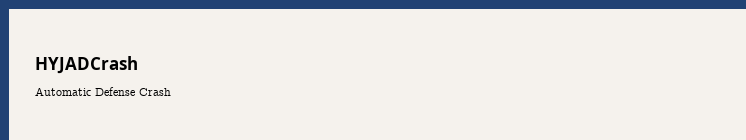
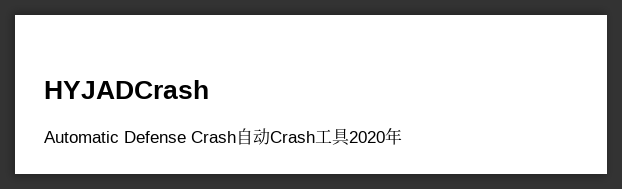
(171, 92) none -> [236,127,402,146] 自动Crash工具2020年

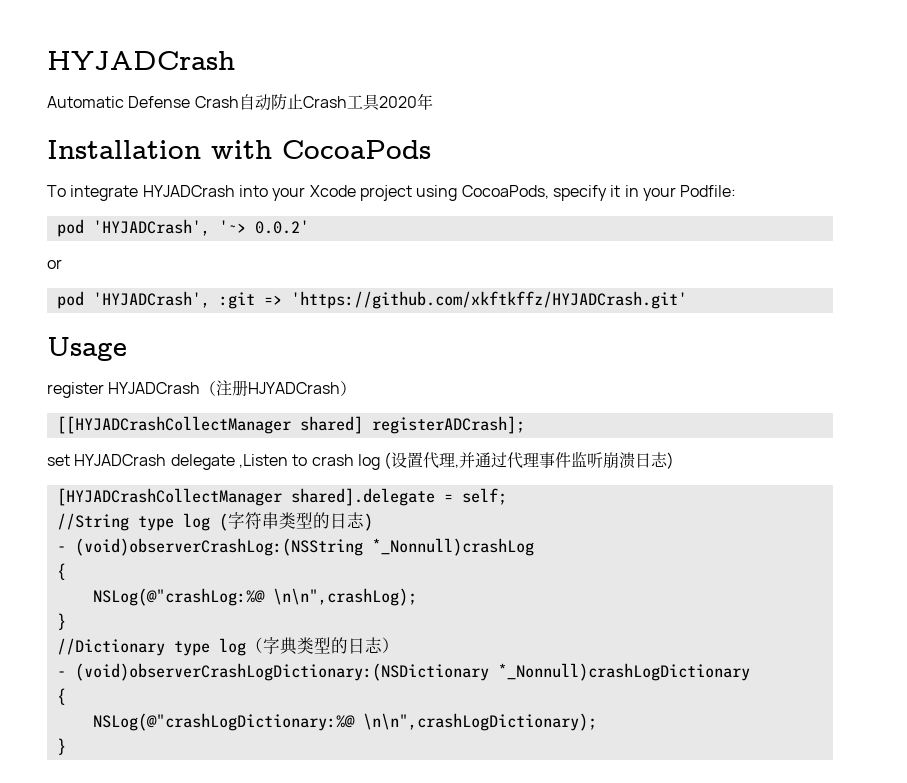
(270, 136) none -> [270,93,303,110] 防止
(402, 136) none -> [47,140,431,159] [47,185,737,201] [56,219,309,237] [47,259,62,269] [56,291,687,309] [47,337,127,361] [47,380,357,398] [56,416,525,434] [47,451,675,470] [56,488,507,506] [56,512,373,531] [56,538,534,556] [56,563,66,580] [92,588,417,606] [56,613,66,630] [56,637,399,656] [56,663,750,681] [56,688,66,705] [92,713,597,731] [56,738,66,755] // Installation with CocoaPods // To integrate HYJADCrash into your Xcode project using CocoaPods, specify it in your Podfile: // pod 'HYJADCrash', '~> 0.0.2' // or // pod 'HYJADCrash', :git => 'https://github.com/xkftkffz/HYJADCrash.git' // Usage // register HYJADCrash（注册HJYADCrash） // [[HYJADCrashCollectManager shared] registerADCrash]; // set HYJADCrash delegate ,Listen to crash log (设置代理,并通过代理事件监听崩溃日志) // [HYJADCrashCollectManager shared].delegate = self; // //String type log (字符串类型的日志) // - (void)observerCrashLog:(NSString *_Nonnull)crashLog // { // NSLog(@"crashLog:%@ \n\n",crashLog); // } // //Dictionary type log（字典类型的日志） // - (void)observerCrashLogDictionary:(NSDictionary *_Nonnull)crashLogDictionary // { // NSLog(@"crashLogDictionary:%@ \n\n",crashLogDictionary); // }

